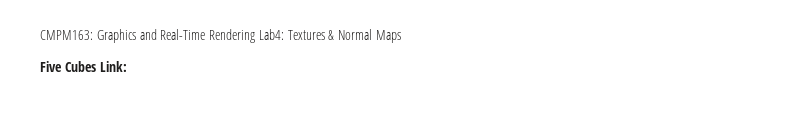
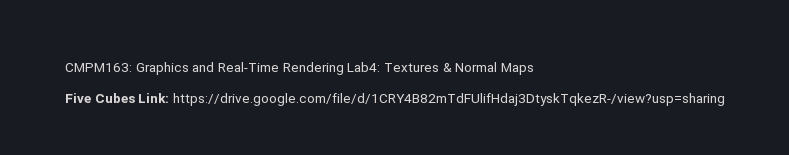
(127, 66) none -> [172,93,725,106] https://drive.google.com/file/d/1CRY4B82mTdFUlifHdaj3DtyskTqkezR-/view?usp=sharing

